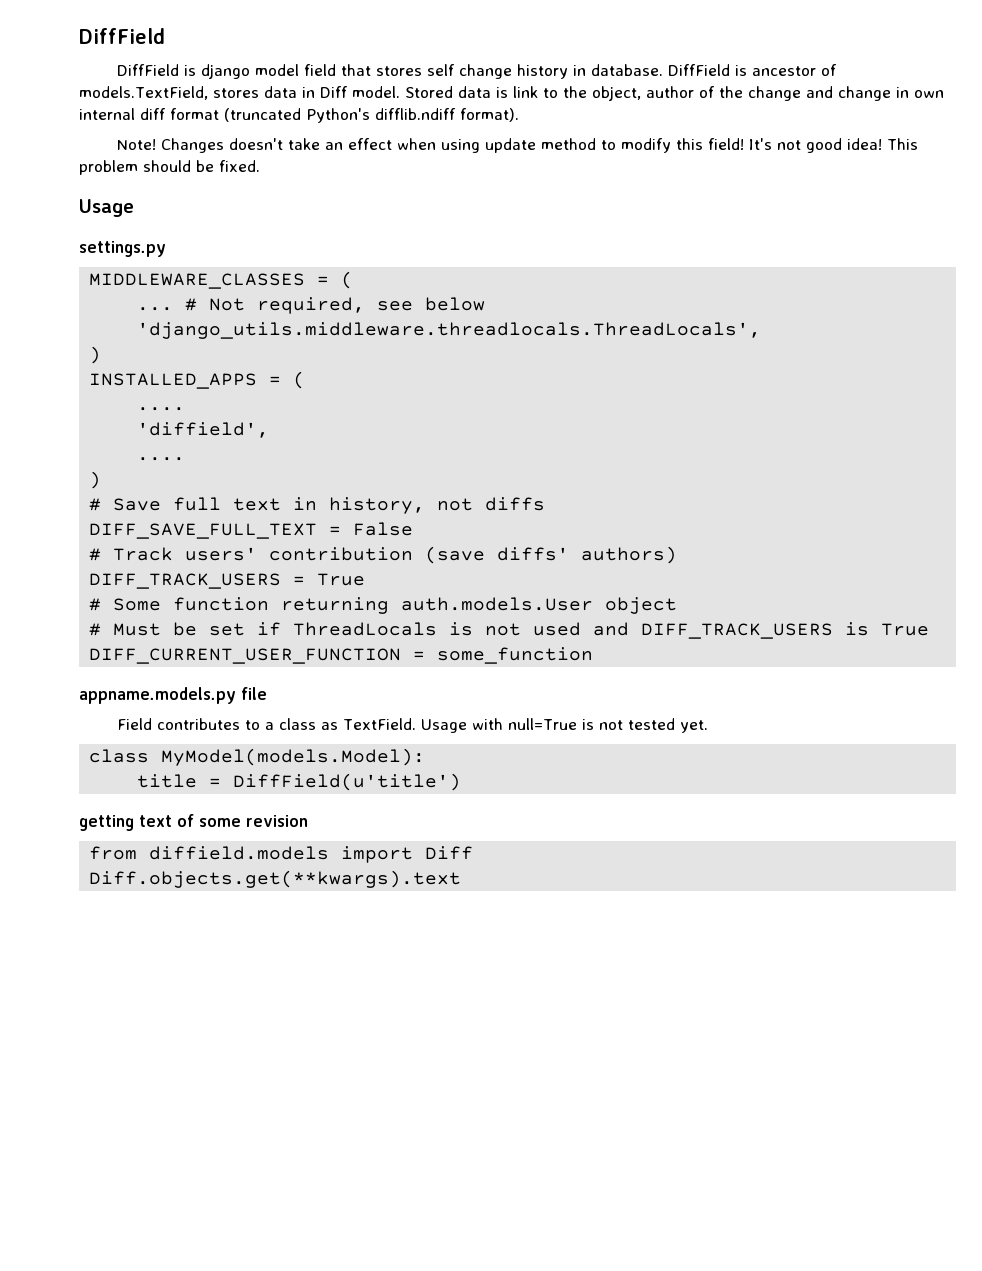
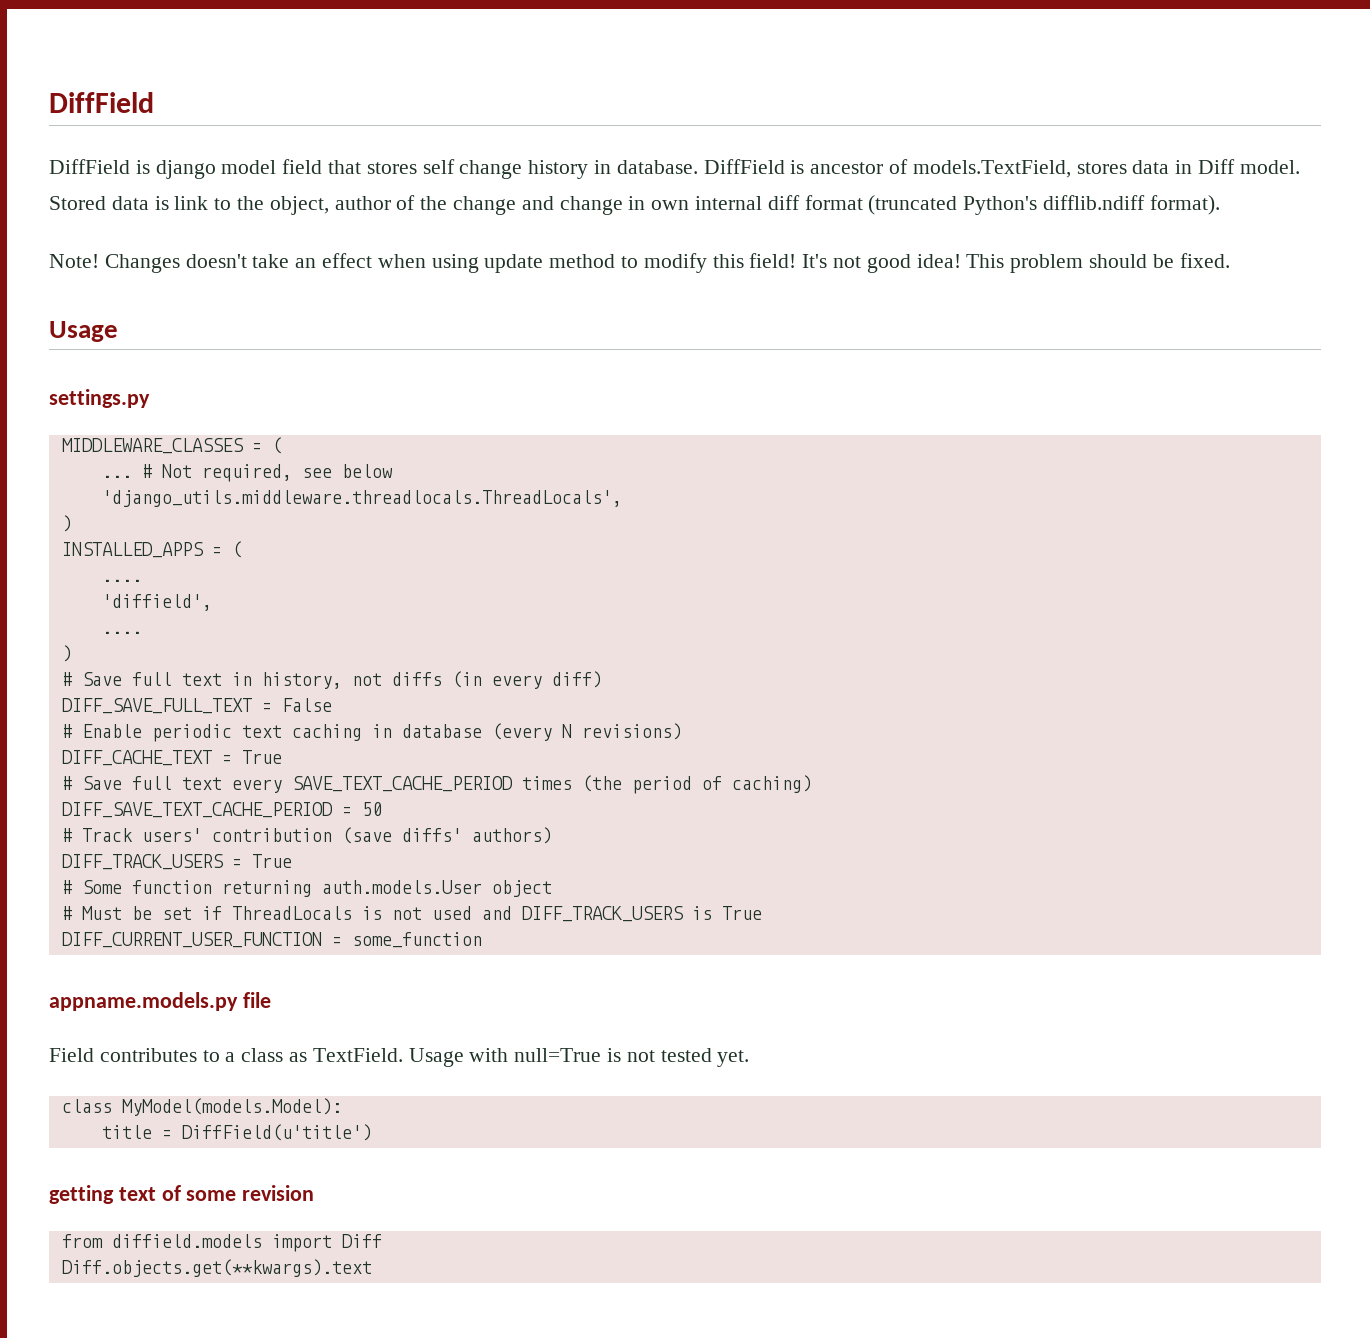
(546, 504) none -> [451,671,602,689] (in every diff)
(414, 529) none -> [61,723,682,742] [61,750,282,766] [61,775,812,794] [61,802,382,818] // # Enable periodic text caching in database (every N revisions) // DIFF_CACHE_TEXT = True // # Save full text every SAVE_TEXT_CACHE_PERIOD times (the period of caching) // DIFF_SAVE_TEXT_CACHE_PERIOD = 50

